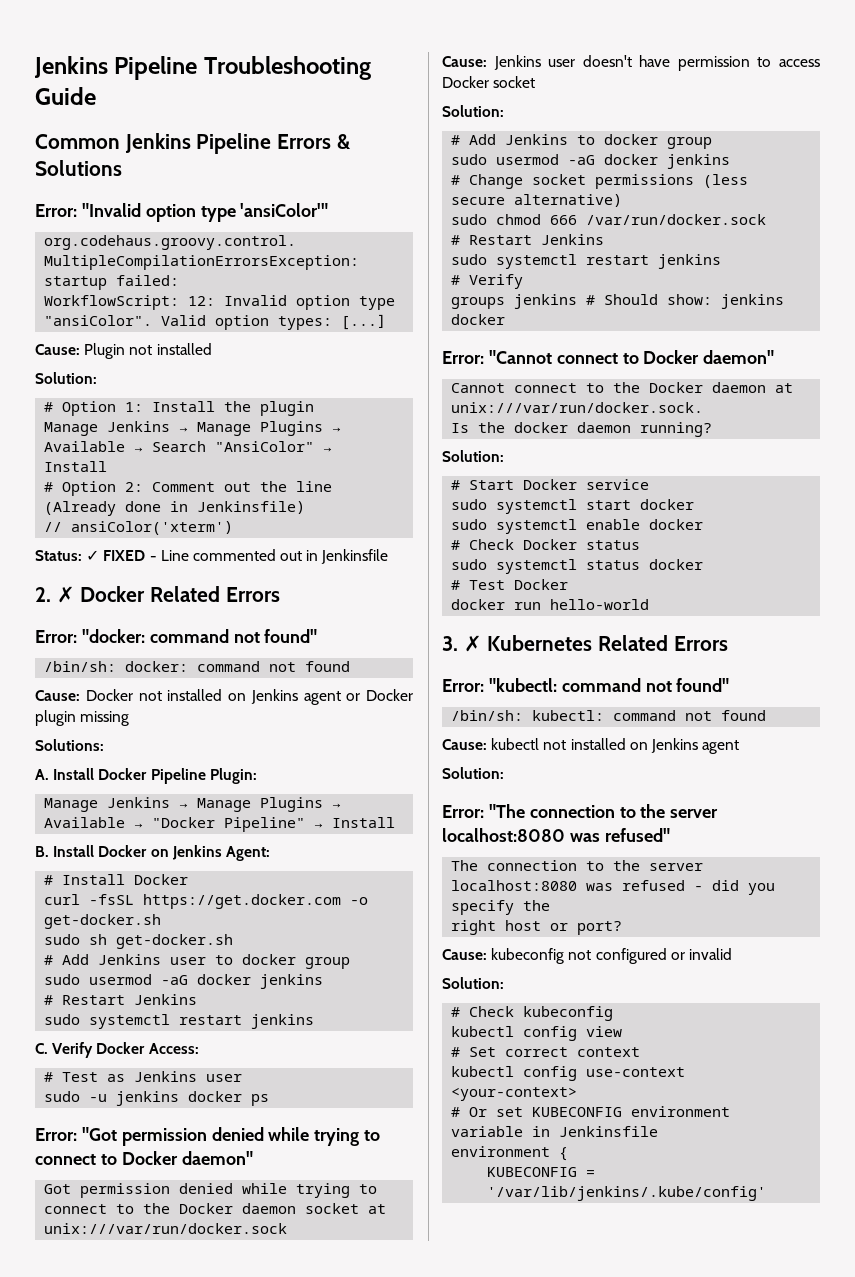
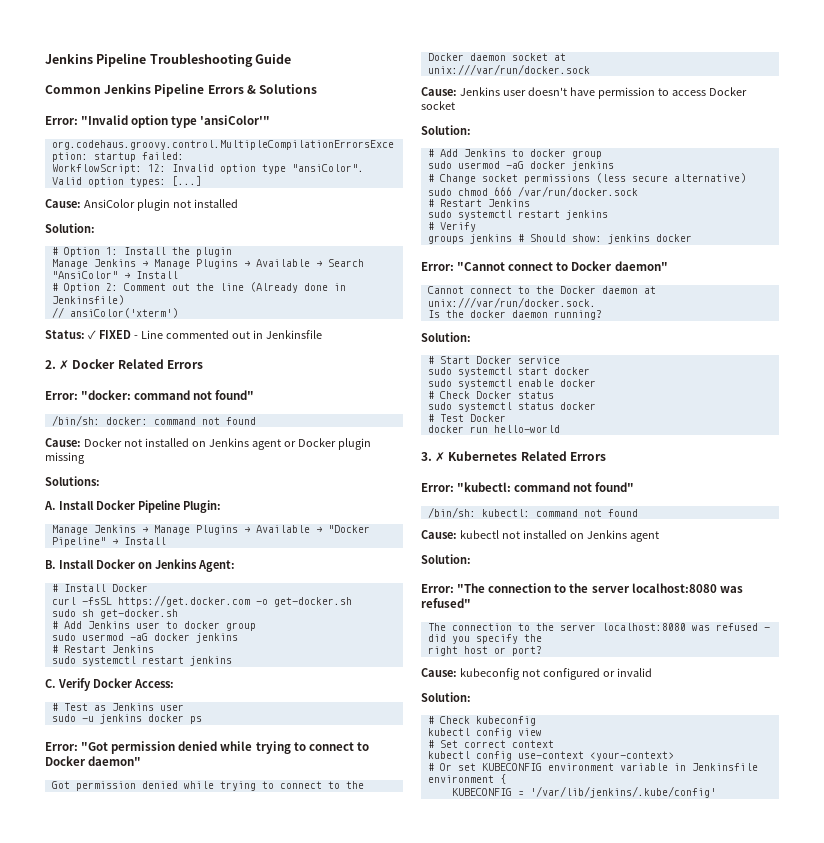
[84,343,126,359] Plugin -> [83,199,170,211] AnsiColor plugin

